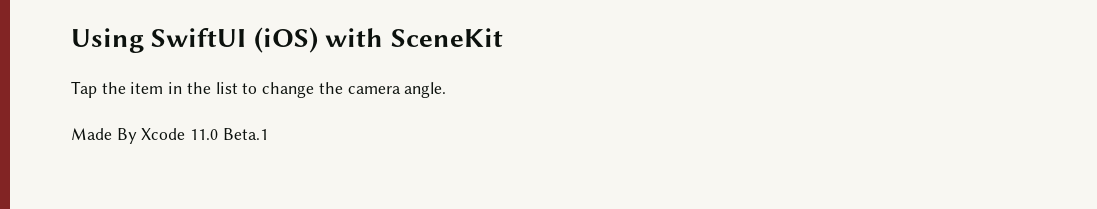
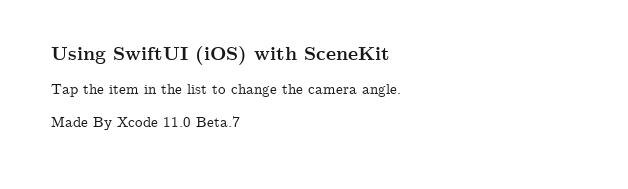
[222,128,268,140] Beta.1 -> [196,116,240,127] Beta.7

